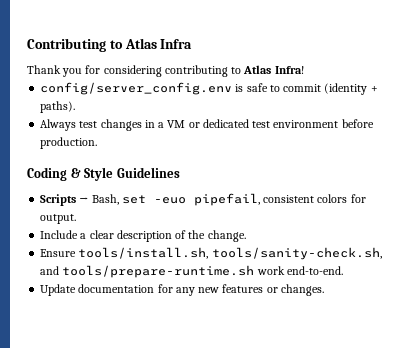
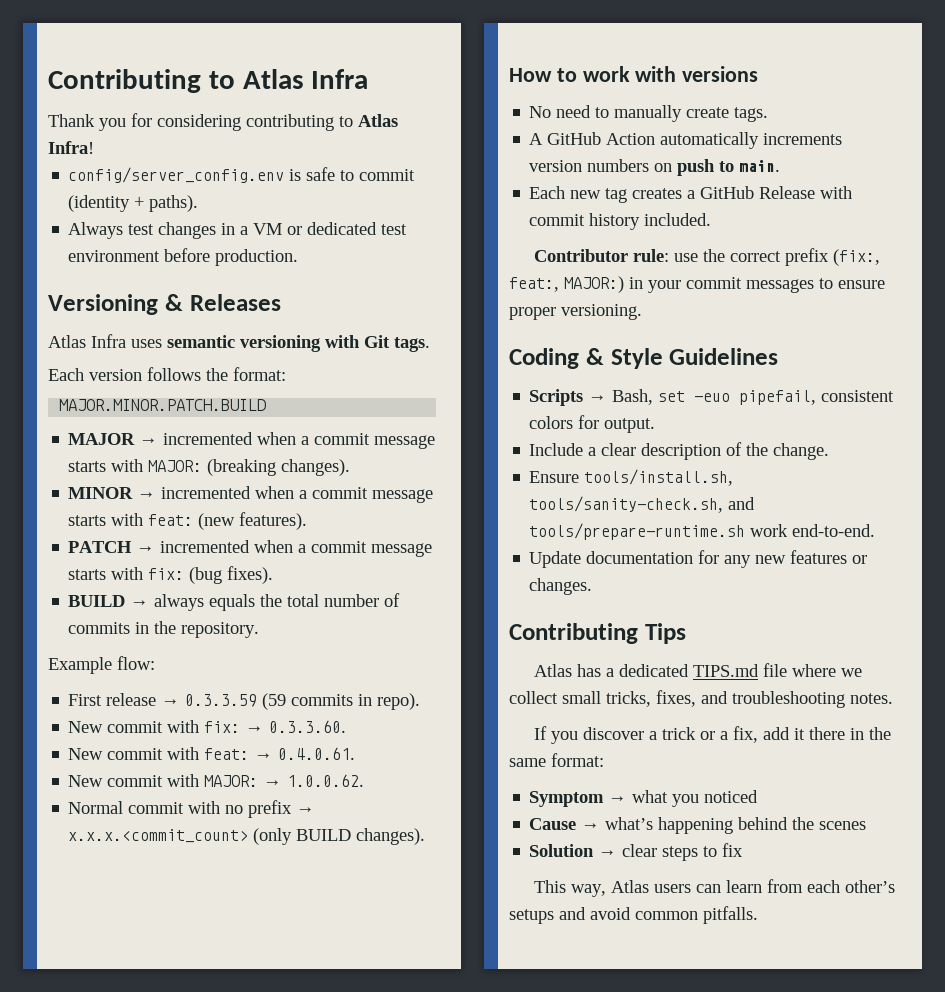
(98, 143) none -> [48,294,281,315] [48,334,430,352] [48,367,286,381] [59,399,267,411] [68,432,436,449] [68,459,351,476] [68,486,434,503] [68,512,308,530] [68,540,433,557] [68,566,274,584] [68,593,401,611] [68,621,260,638] [48,656,155,674] [68,693,421,710] [68,720,347,733] [68,747,356,760] [68,774,365,787] [68,800,316,818] [68,828,426,845] [509,66,759,82] [529,105,769,122] [529,132,843,149] [529,159,781,176] [529,186,853,203] [529,213,712,230] [533,248,880,266] [509,276,885,293] [509,304,642,320] // Versioning & Releases // Atlas Infra uses semantic versioning with Git tags. // Each version follows the format: // MAJOR.MINOR.PATCH.BUILD // MAJOR → incremented when a commit message starts with MAJOR: (breaking changes). // MINOR → incremented when a commit message starts with feat: (new features). // PATCH → incremented when a commit message starts with fix: (bug fixes). // BUILD → always equals the total number of commits in the repository. // Example flow: // First release → 0.3.3.59 (59 commits in repo). // New commit with fix: → 0.3.3.60. // New commit with feat: → 0.4.0.61. // New commit with MAJOR: → 1.0.0.62. // Normal commit with no prefix → x.x.x.<commit_count> (only BUILD changes). // How to work with versions // No need to manually create tags. // A GitHub Action automatically increments version numbers on push to main. // Each new tag creates a GitHub Release with commit history included. // Contributor rule: use the correct prefix (fix:, feat:, MAJOR:) in your commit messages to ensure proper versioning.
(324, 290) none -> [509,623,686,644] [533,663,862,677] [509,690,893,708] [533,726,891,744] [509,753,604,767] [529,790,759,807] [529,817,867,834] [529,843,744,861] [533,879,895,897] [509,906,758,924] // Contributing Tips // Atlas has a dedicated TIPS.md file where we collect small tricks, fixes, and troubleshooting notes. // If you discover a trick or a fix, add it there in the same format: // Symptom → what you noticed // Cause → what’s happening behind the scenes // Solution → clear steps to fix // This way, Atlas users can learn from each other’s setups and avoid common pitfalls.

